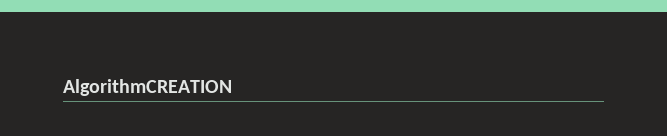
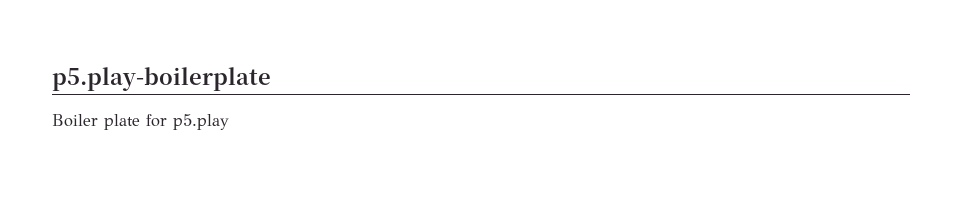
[63,79,232,96] AlgorithmCREATION -> [52,67,271,91] [52,114,229,130] p5.play-boilerplate // Boiler plate for p5.play

